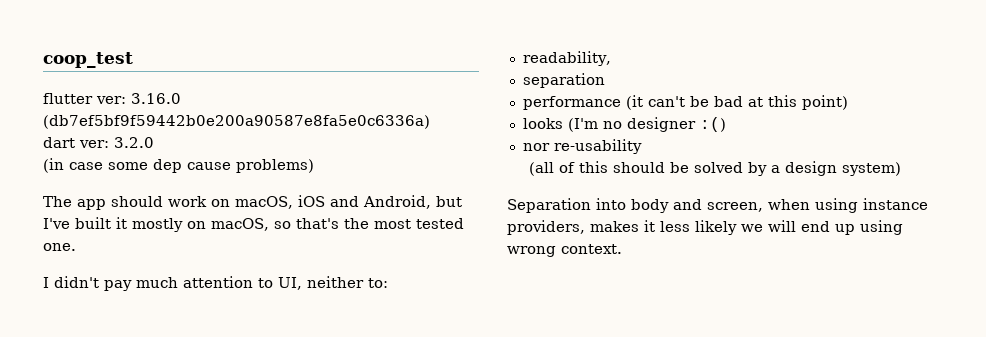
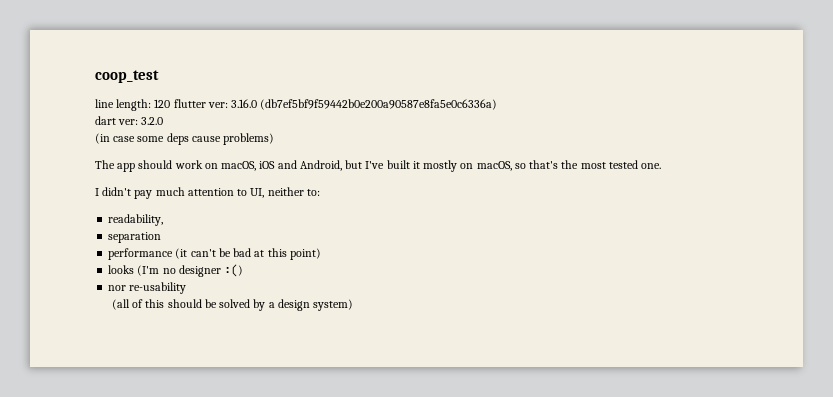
(133, 60) none -> [95,99,171,111] line length: 120
[153,159,182,173] dep -> [166,133,189,145] deps
[507,198,928,213] [507,220,903,235] [507,244,622,257] // Separation into body and screen, when using instance providers, makes it less likely we will end up using wrong context. -> (354, 305) none

